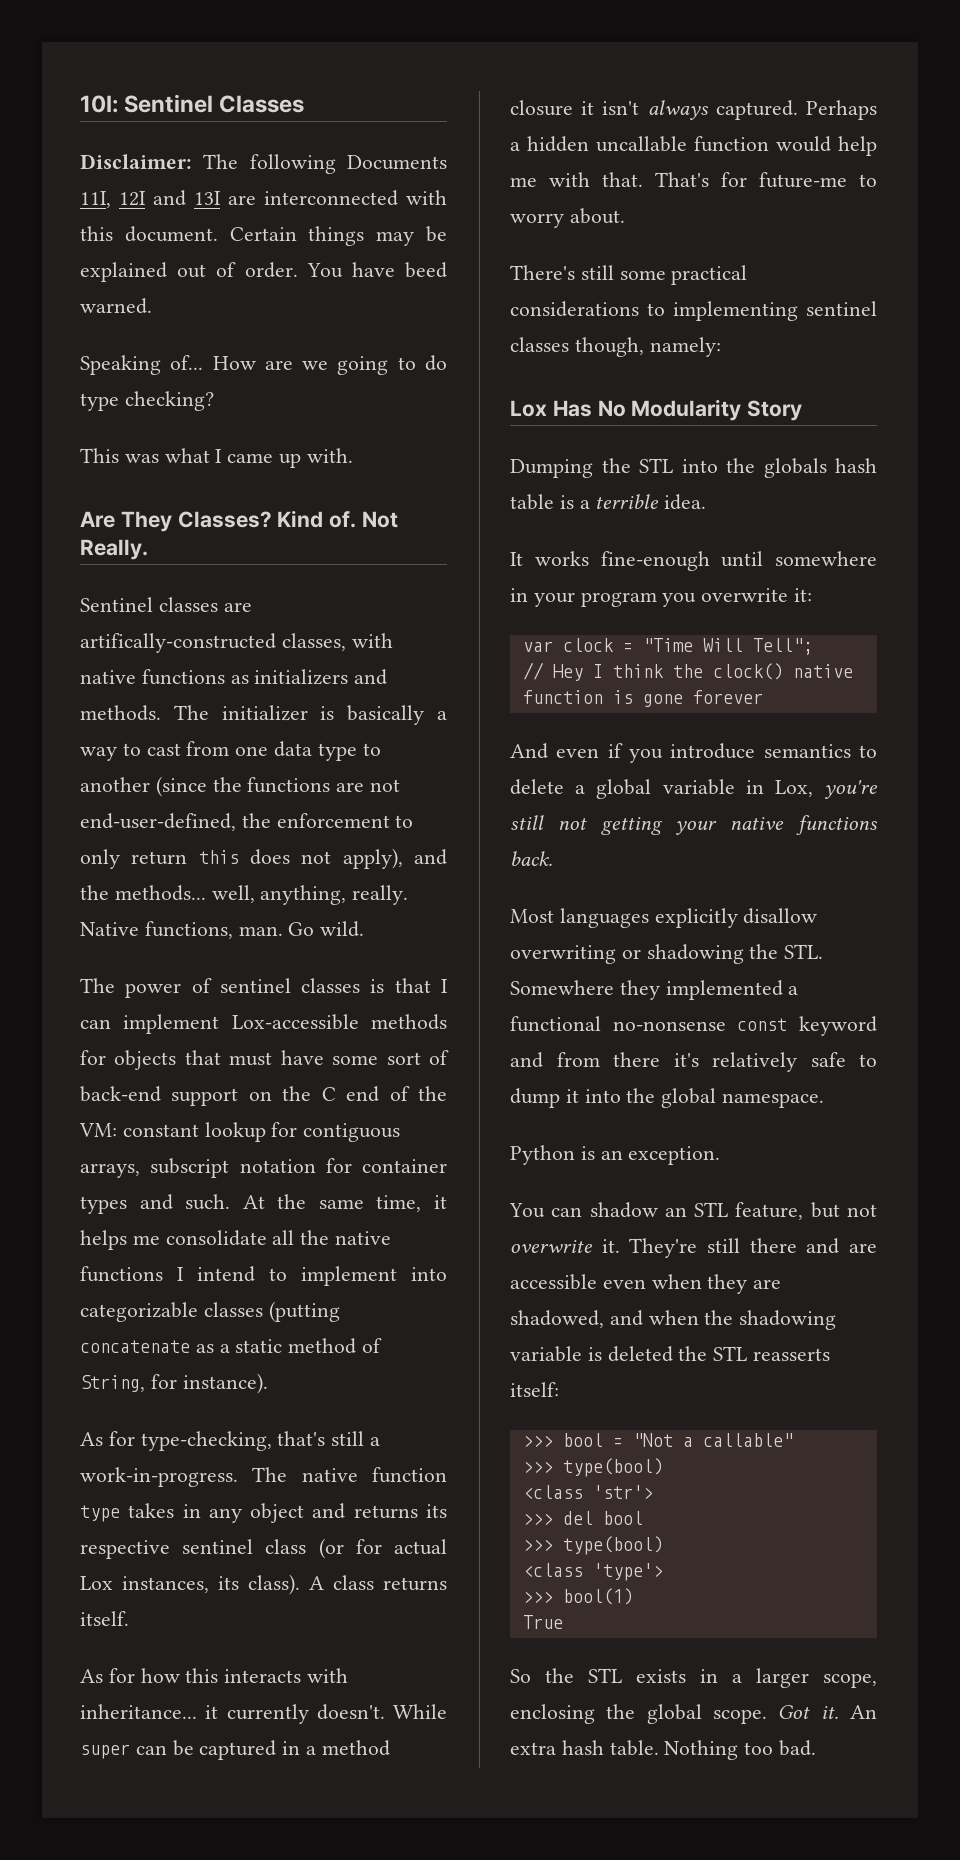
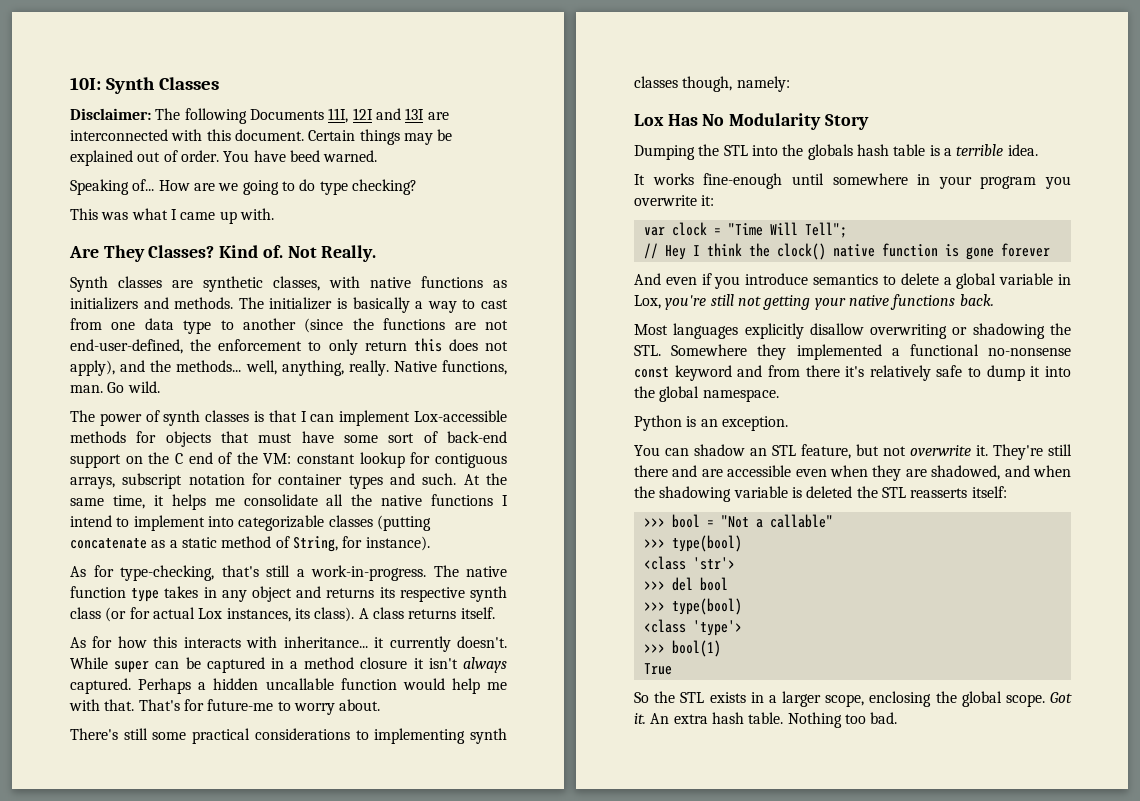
[124,94,214,113] Sentinel -> [105,77,155,94] Synth
[80,597,153,612] Sentinel -> [70,276,108,292] Synth
[80,633,276,653] artifically-constructed -> [203,276,263,292] synthetic
[219,978,291,993] sentinel -> [163,410,201,426] synth
[182,1539,254,1554] sentinel -> [469,586,507,602] synth
[806,301,877,316] sentinel -> [470,728,508,744] synth

